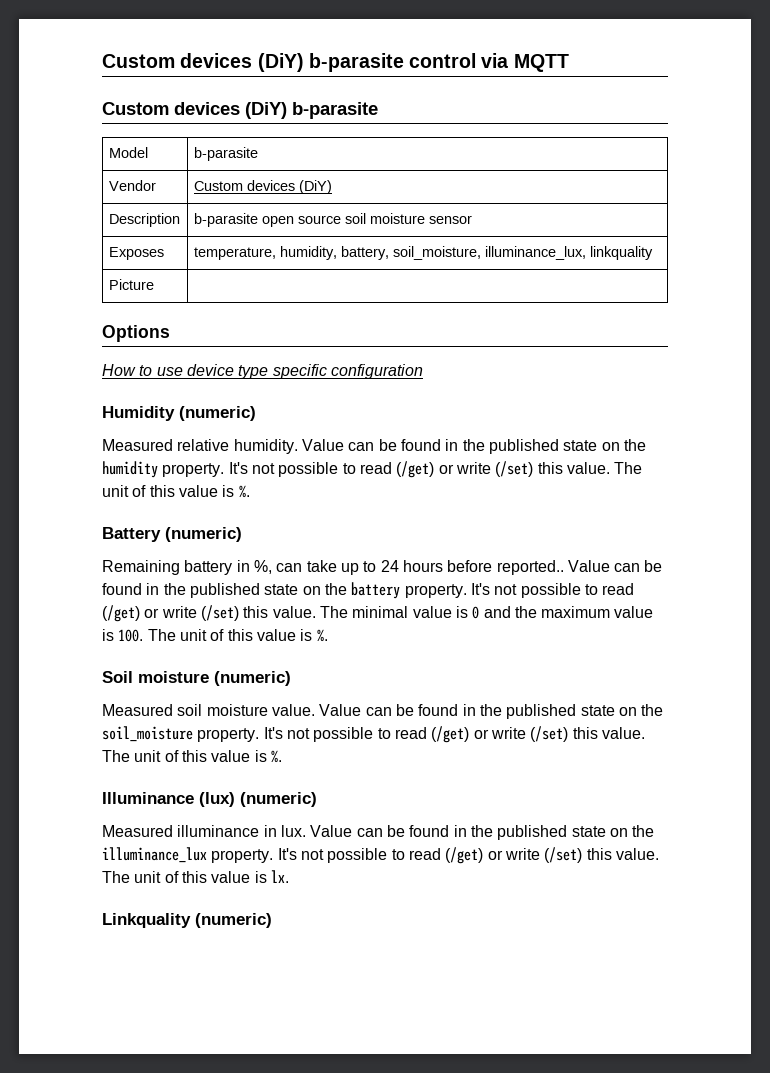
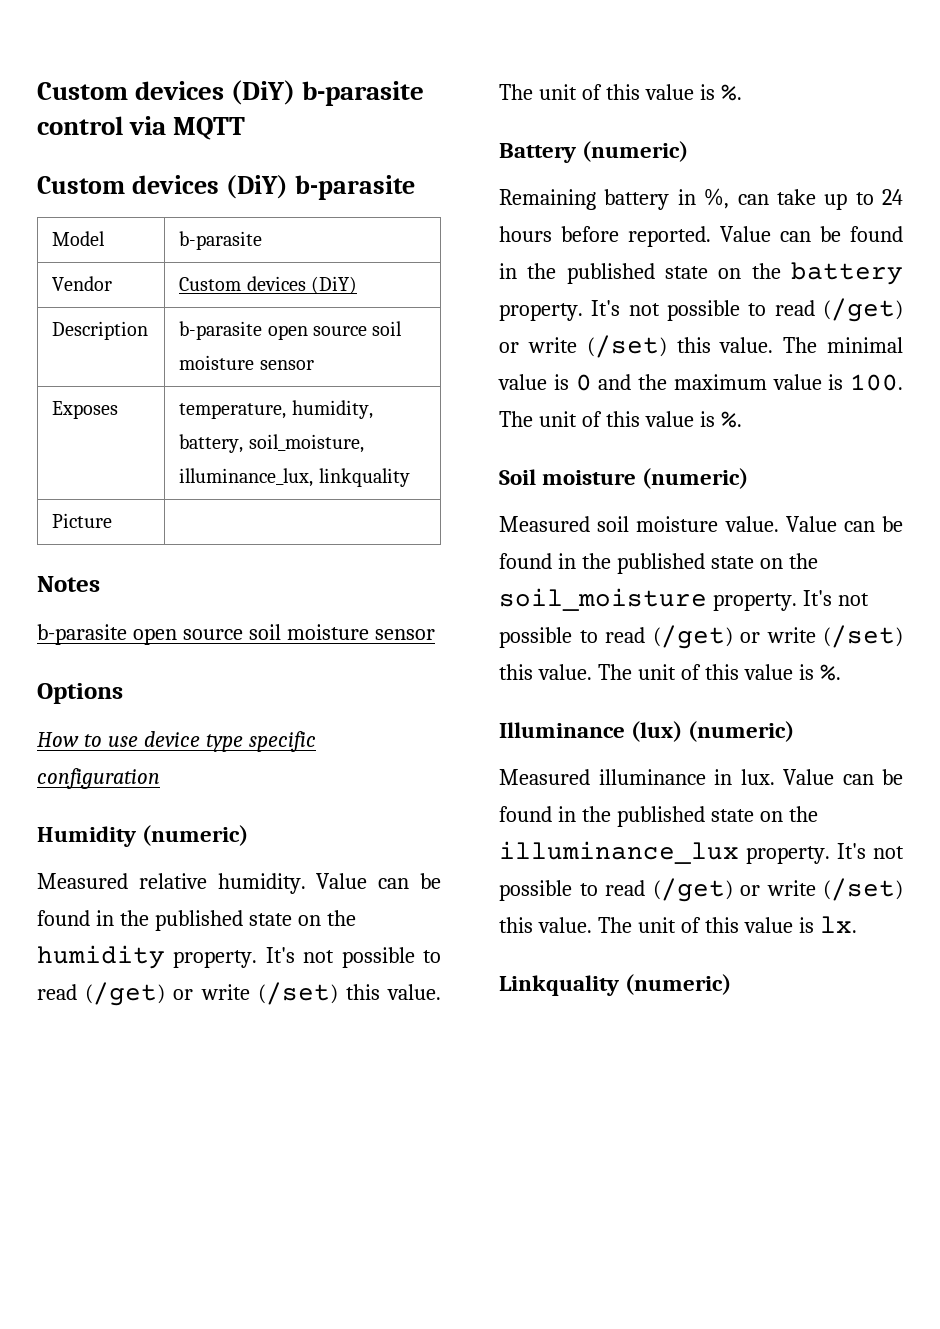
(154, 284) none -> [37,576,100,592] [37,624,435,645] // Notes // b-parasite open source soil moisture sensor
[496,560,564,575] reported.. -> [628,226,711,247] reported.

